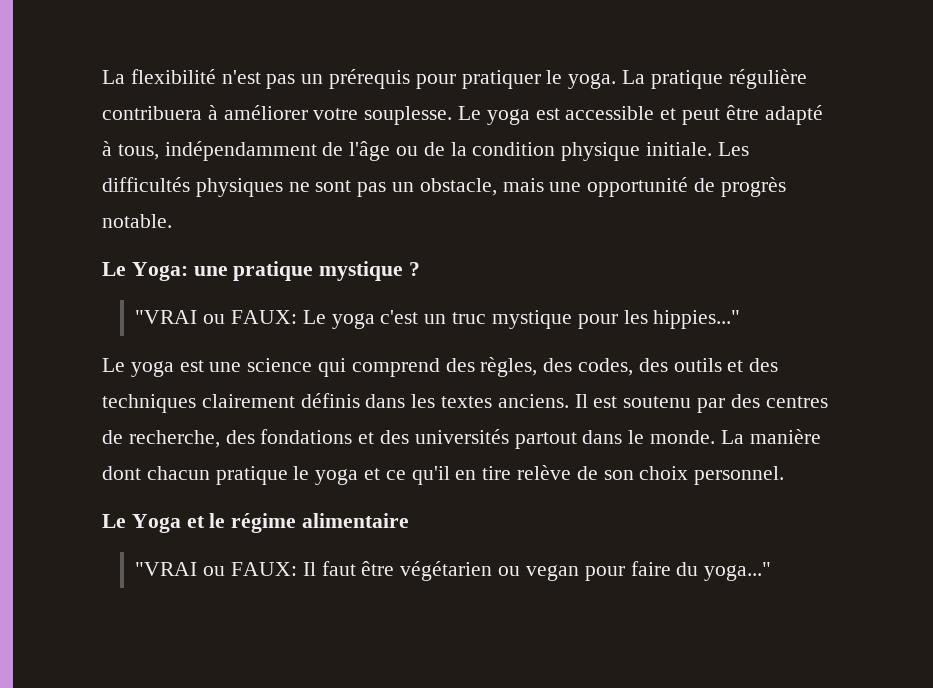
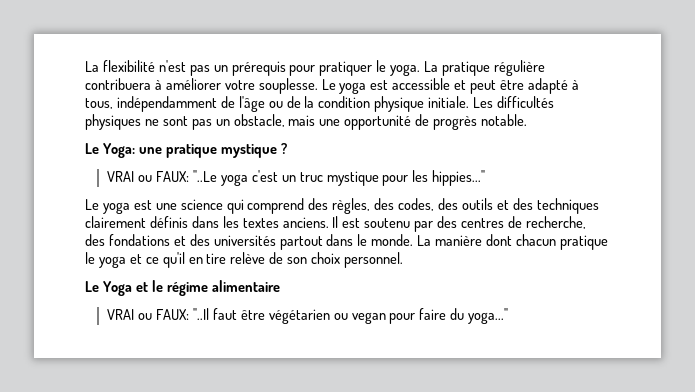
[135,310,326,324] "VRAI ou FAUX: Le -> [107,170,217,182] VRAI ou FAUX: "..Le
[135,562,316,576] "VRAI ou FAUX: Il -> [107,308,209,320] VRAI ou FAUX: "..Il

